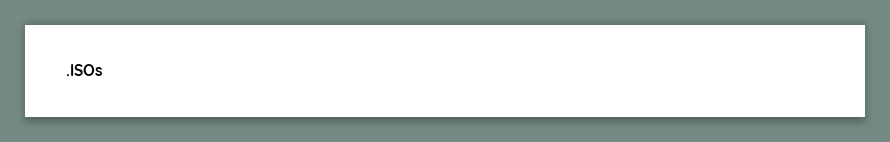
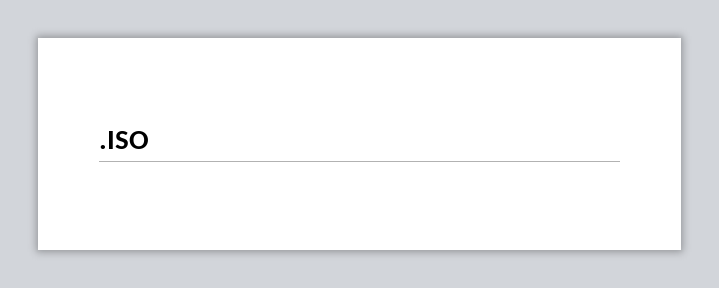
[66,64,102,76] .ISOs -> [99,131,149,149] .ISO

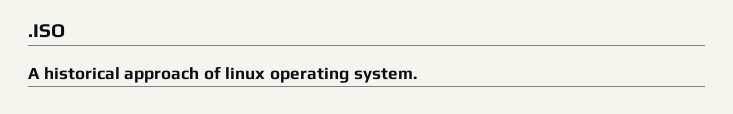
(149, 140) none -> [28,66,417,83] // A historical approach of linux operating system.

